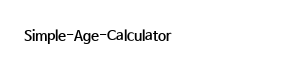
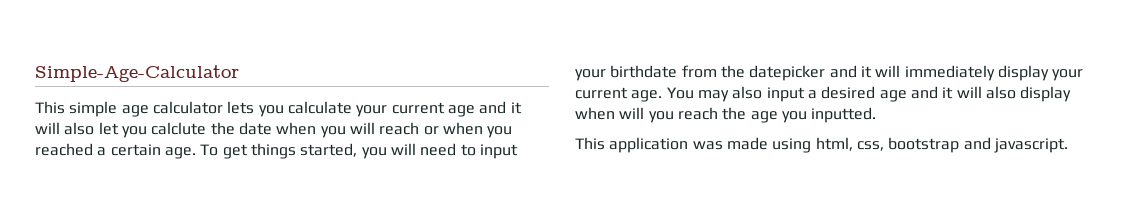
(172, 36) none -> [35,101,522,117] [35,122,513,138] [35,143,518,159] [575,65,1084,81] [575,86,1072,102] [575,107,877,123] [575,137,1068,153] // This simple age calculator lets you calculate your current age and it will also let you calclute the date when you will reach or when you reached a certain age. To get things started, you will need to input your birthdate from the datepicker and it will immediately display your current age. You may also input a desired age and it will also display when will you reach the age you inputted. // This application was made using html, css, bootstrap and javascript.

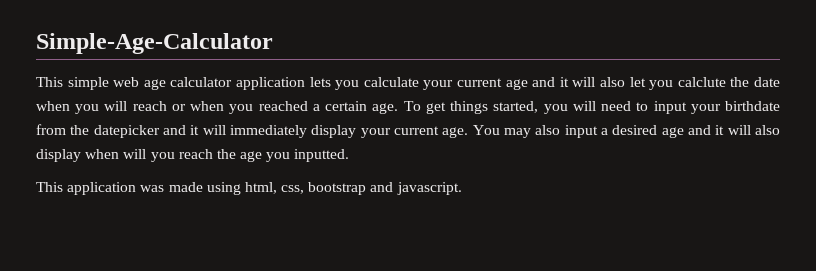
(118, 109) none -> [113,77,140,87] web
(223, 107) none -> [235,77,305,90] application

